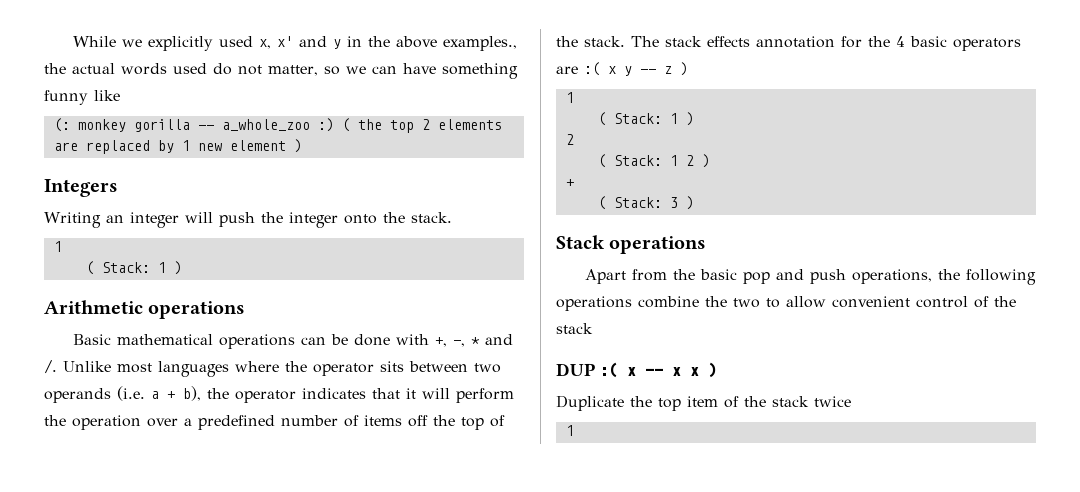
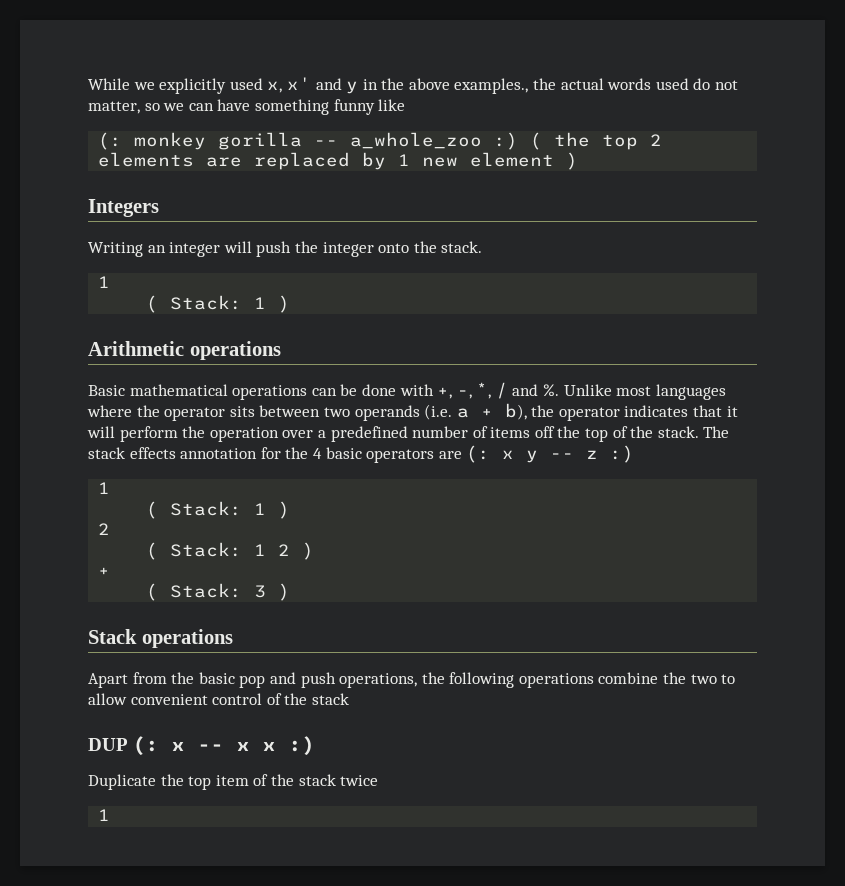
[470,334,513,345] [44,359,57,374] * and /. -> [476,382,560,399] *, / and %.
[584,62,600,76] :( -> [466,445,491,463] (:
[680,62,688,76] ) -> [610,445,635,463] :)
[600,362,618,378] :( -> [133,736,160,755] (:
[708,362,717,378] ) -> [289,736,316,755] :)

